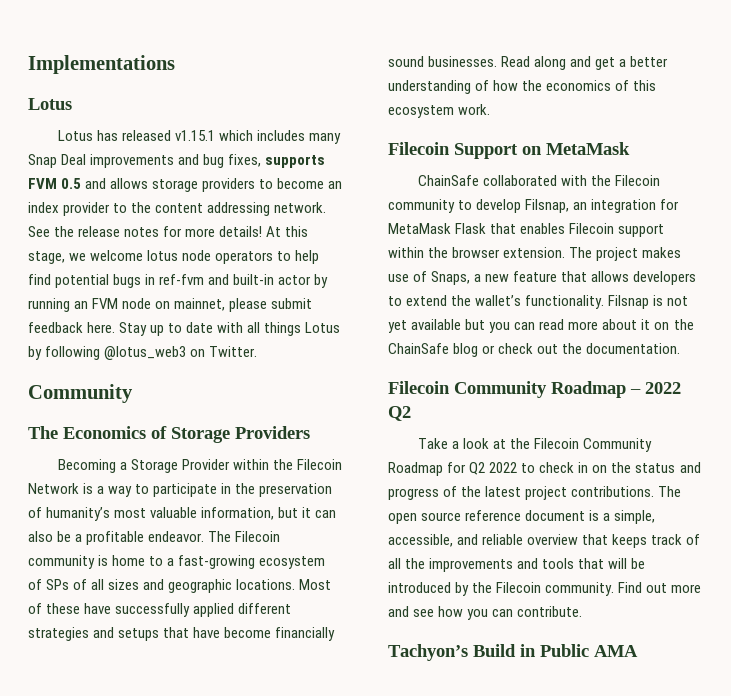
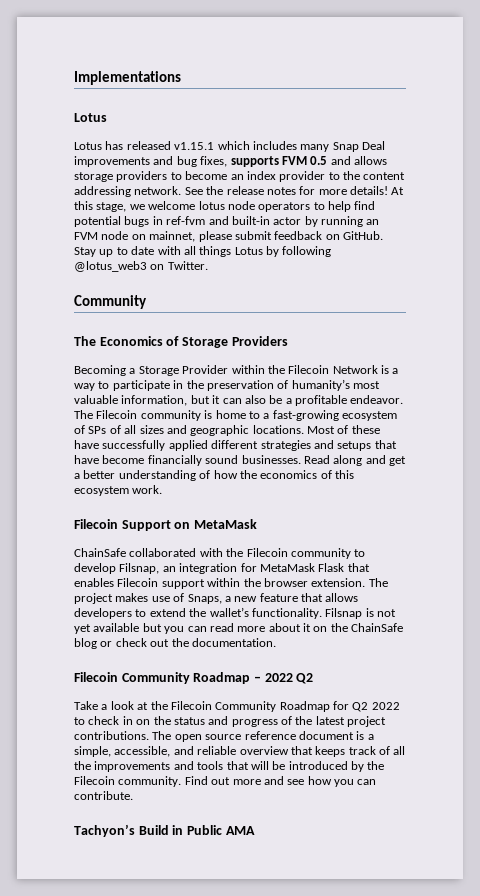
[87,322,116,333] here. -> [325,231,383,240] on GitHub.

